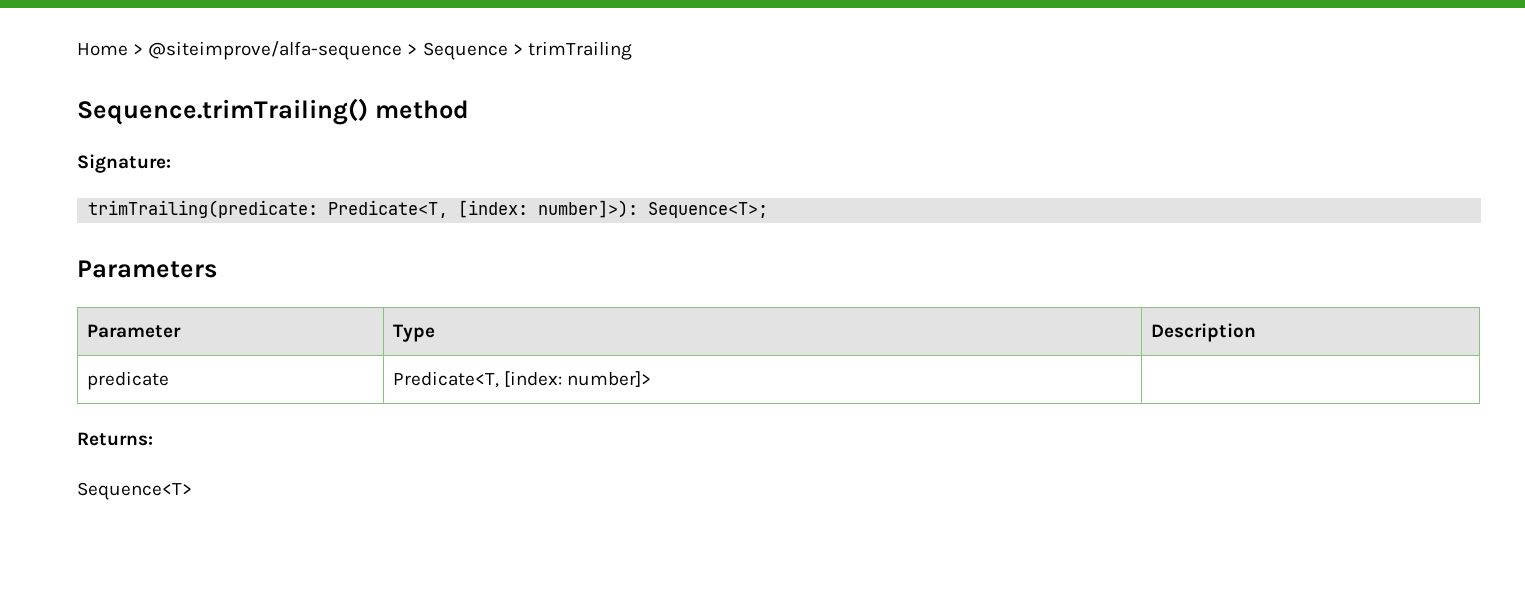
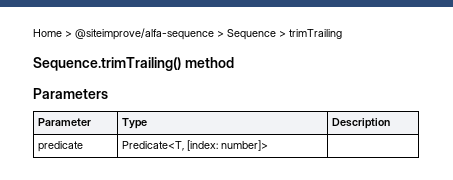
[77,154,171,173] [88,200,769,218] // Signature: // trimTrailing(predicate: Predicate<T, [index: number]>): Sequence<T>; -> (234, 62) none
[77,432,153,446] [77,482,192,500] // Returns: // Sequence<T> -> (268, 145) none

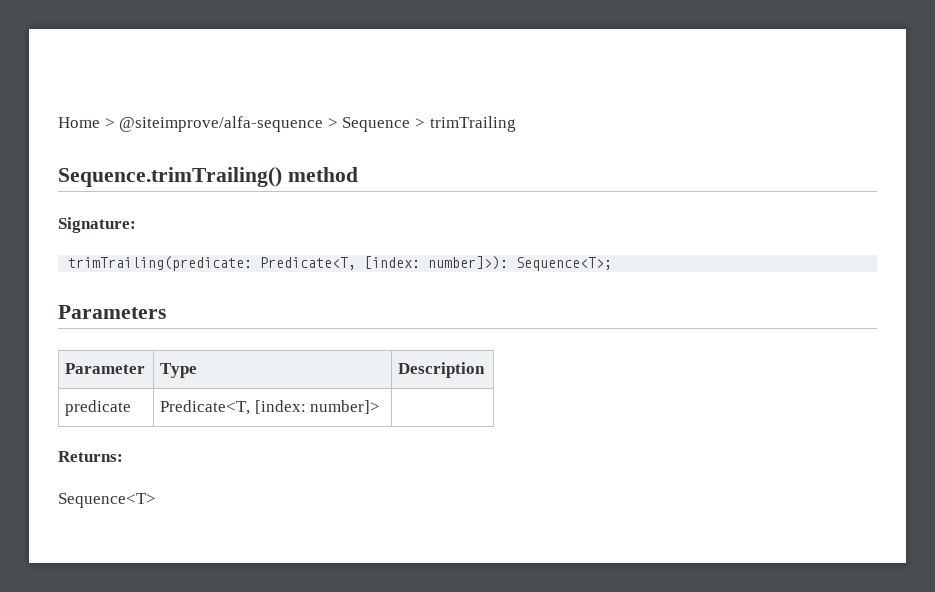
(234, 62) none -> [58,217,136,233] [68,256,613,271] // Signature: // trimTrailing(predicate: Predicate<T, [index: number]>): Sequence<T>;
(268, 145) none -> [58,451,123,462] [58,493,156,508] // Returns: // Sequence<T>

